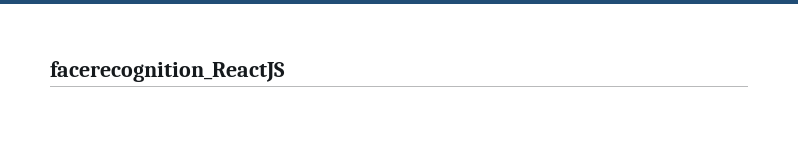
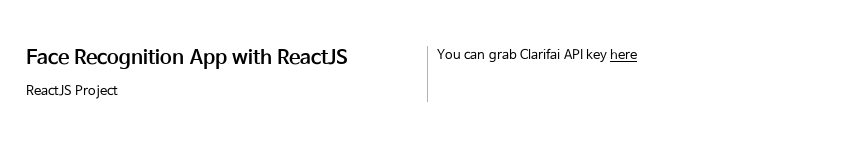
[50,61,285,82] facerecognition_ReactJS -> [26,49,349,69] [26,85,119,99] [437,48,638,63] Face Recognition App with ReactJS // ReactJS Project // You can grab Clarifai API key here

